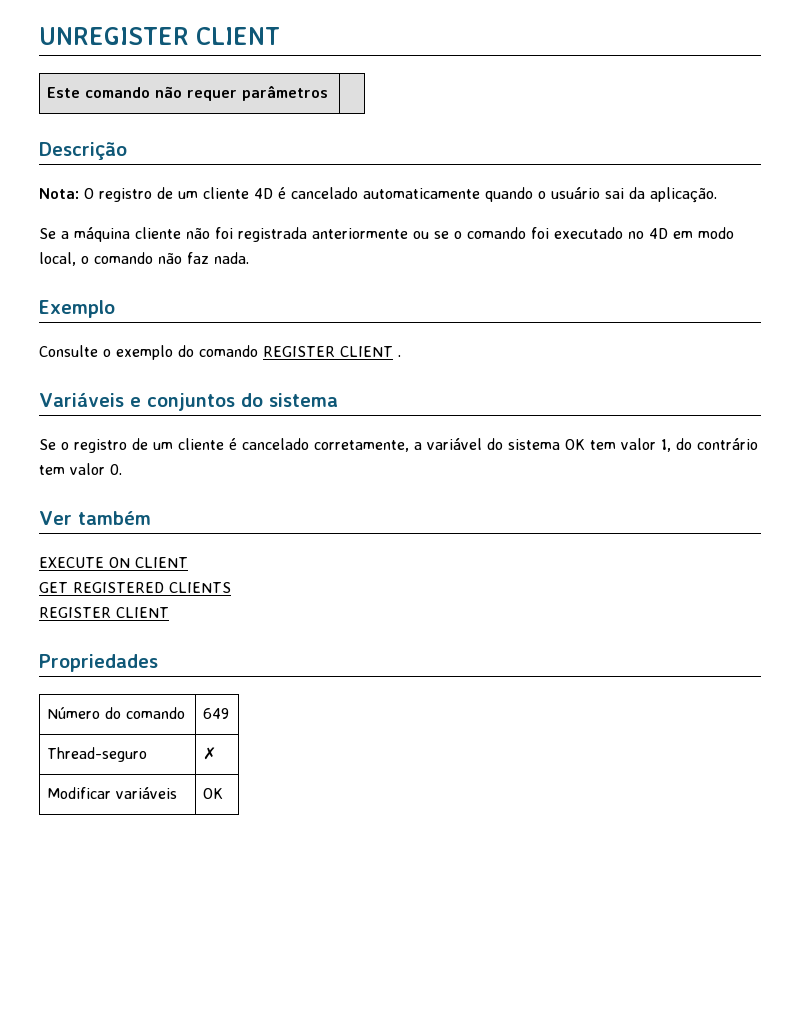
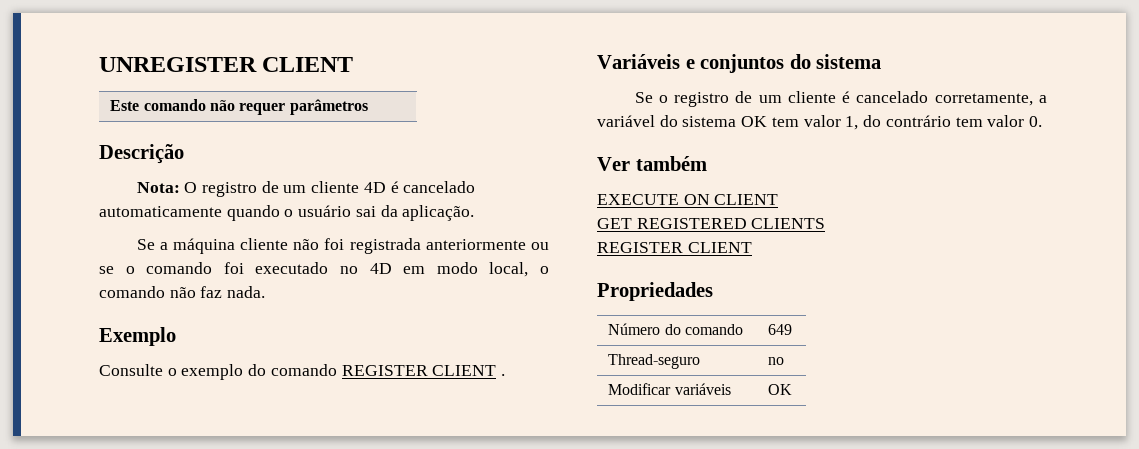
[203,747,217,760] ✗ -> [768,357,785,365] no

